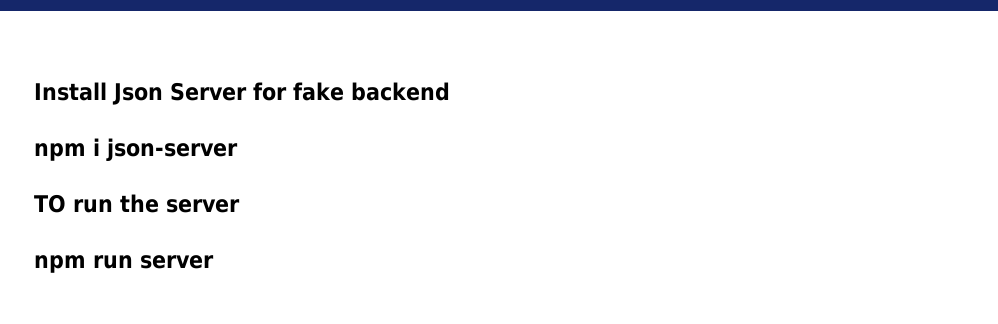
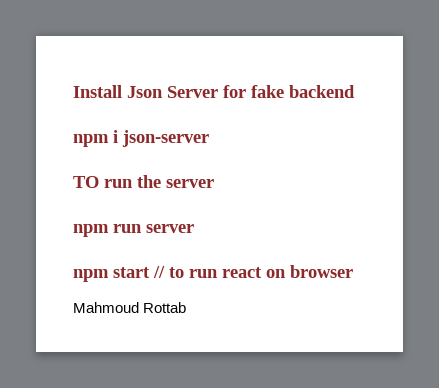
(214, 262) none -> [73,265,353,282] [73,302,187,313] // npm start // to run react on browser // Mahmoud Rottab

